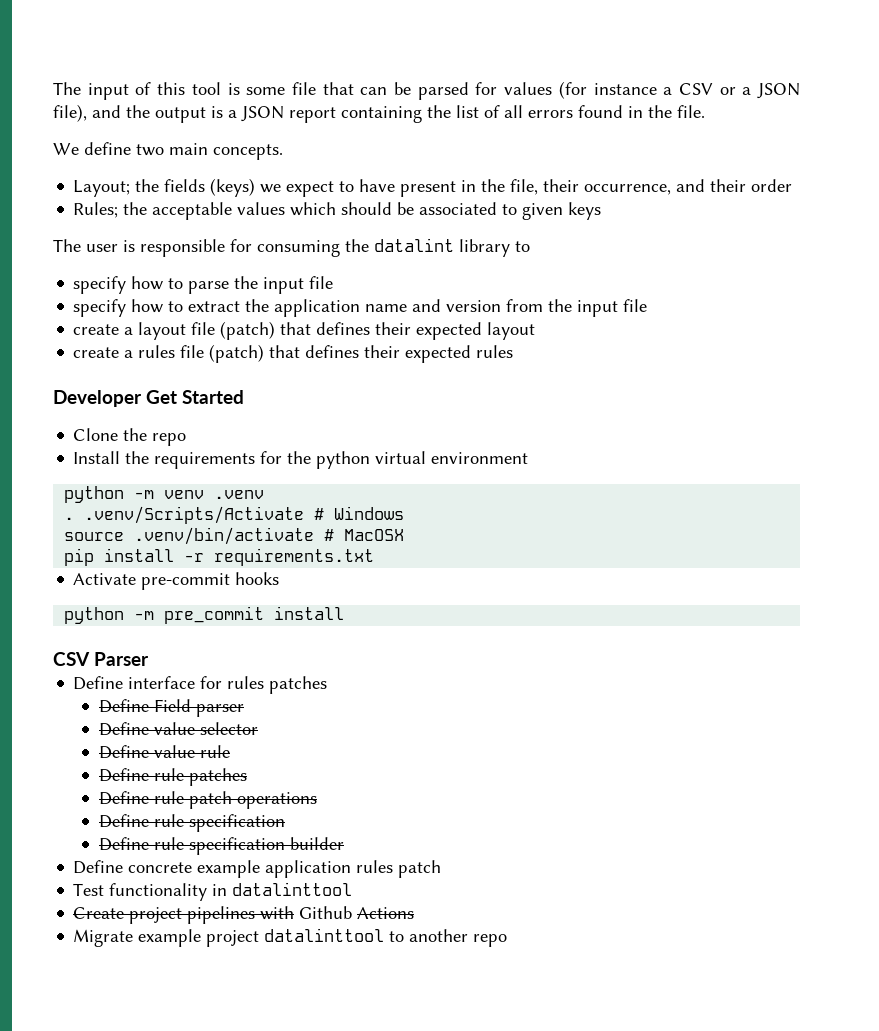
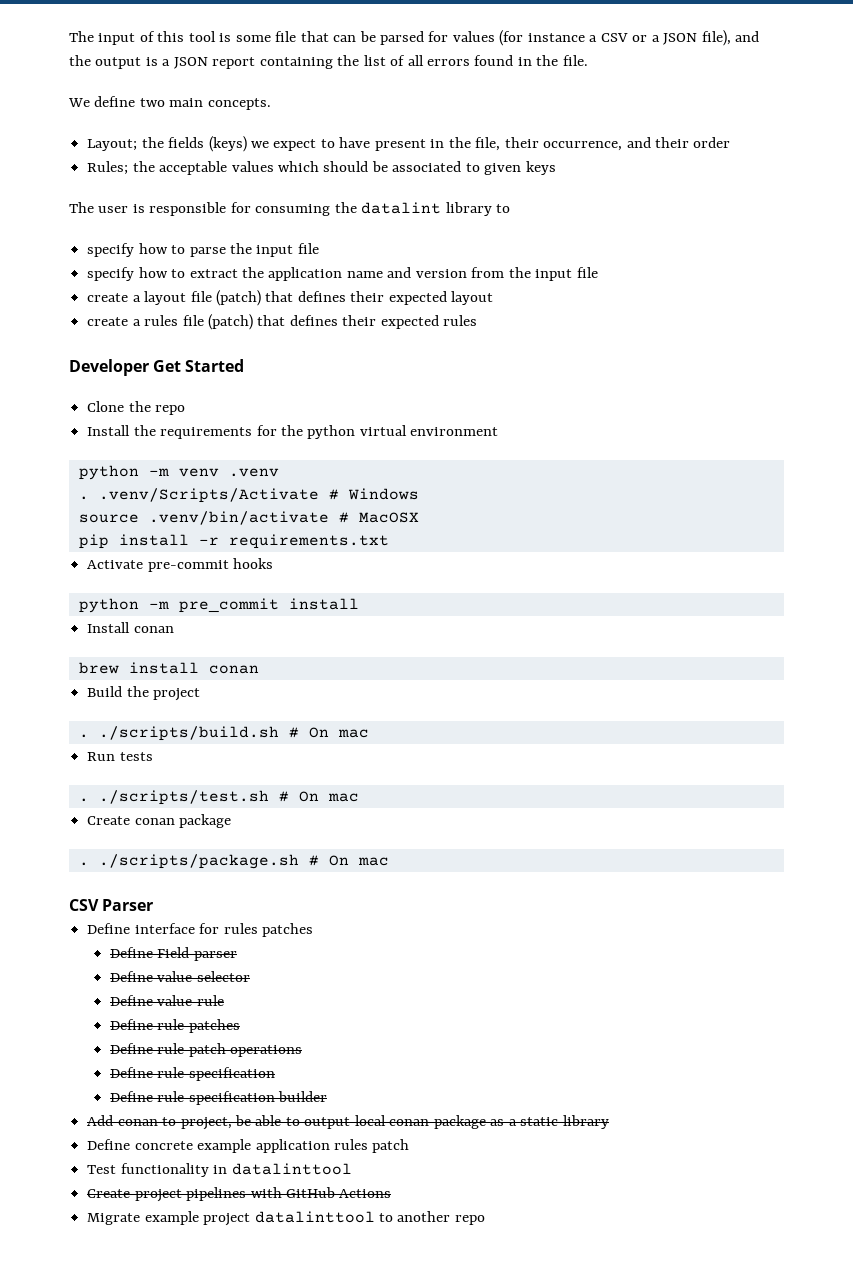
(345, 613) none -> [87,622,174,633] [78,662,259,674] [87,686,201,701] [78,726,369,741] [87,752,153,761] [78,790,359,805] [87,814,232,828] [78,854,389,869] // Install conan // brew install conan // Build the project // . ./scripts/build.sh # On mac // Run tests // . ./scripts/test.sh # On mac // Create conan package // . ./scripts/package.sh # On mac
(344, 843) none -> [87,1115,609,1130] // Add conan to project, be able to output local conan package as a static library
[299,906,353,919] Github -> [285,1187,335,1198] GitHub

